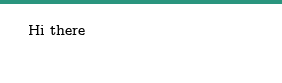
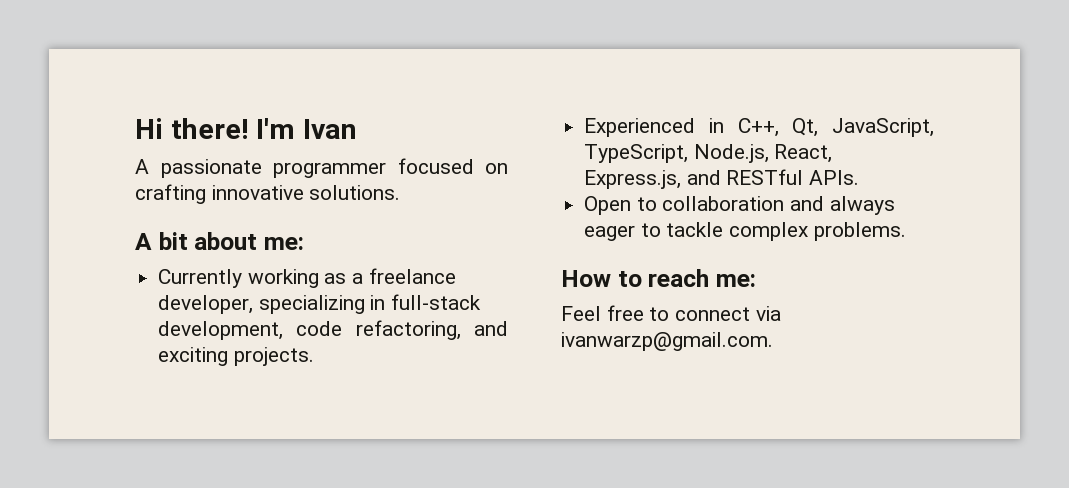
[50,25,85,35] there -> [170,118,358,139] [135,158,508,178] [135,184,401,204] [135,232,304,250] [158,268,456,288] [158,294,482,314] [158,320,508,340] [158,347,314,366] [584,118,934,137] [584,144,833,163] [584,169,860,189] [584,196,895,215] [584,222,906,241] [561,269,756,287] [561,305,781,321] [561,332,773,351] there! I'm Ivan // A passionate programmer focused on crafting innovative solutions. // A bit about me: // Currently working as a freelance developer, specializing in full-stack development, code refactoring, and exciting projects. // Experienced in C++, Qt, JavaScript, TypeScript, Node.js, React, Express.js, and RESTful APIs. // Open to collaboration and always eager to tackle complex problems. // How to reach me: // Feel free to connect via ivanwarzp@gmail.com.

